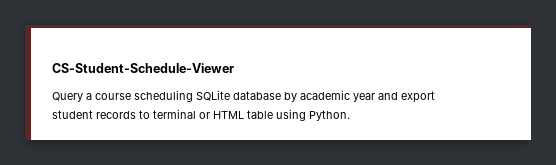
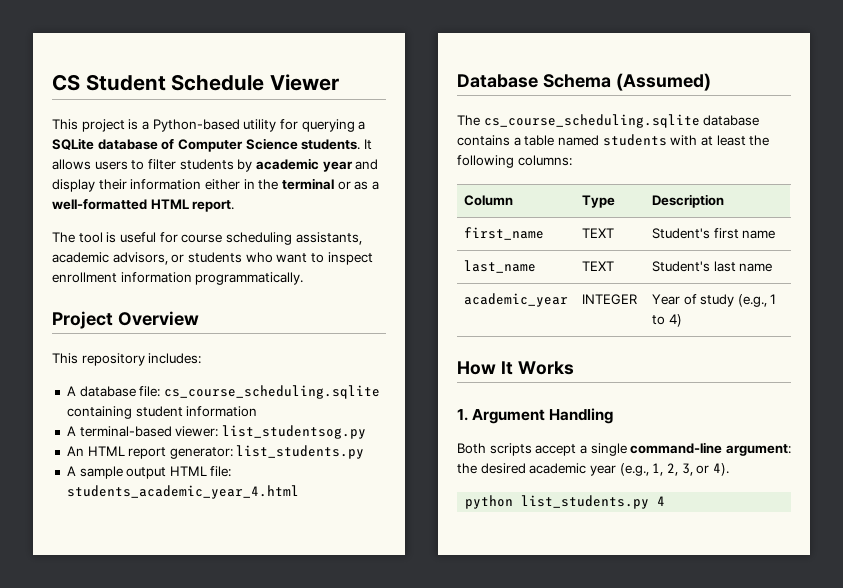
[52,63,234,73] [52,90,435,103] [52,109,350,121] CS-Student-Schedule-Viewer // Query a course scheduling SQLite database by academic year and export student records to terminal or HTML table using Python. -> [52,74,340,91] [52,119,366,132] [52,138,372,152] [52,158,379,172] [52,178,379,192] [52,199,235,212] [52,232,362,245] [52,252,373,265] [52,272,304,285] [52,311,199,329] [52,353,202,366] [66,385,380,399] [66,406,258,419] [66,425,366,439] [66,445,365,459] [66,466,232,479] [66,485,299,499] [457,73,711,91] [457,114,760,128] [457,134,770,146] [457,155,572,168] [463,195,513,206] [581,195,615,208] [651,194,724,208] [463,227,544,240] [581,228,614,238] [651,228,776,239] [463,260,536,273] [581,261,614,271] [651,261,773,272] [463,293,568,307] [581,294,637,305] [651,294,777,307] [651,314,682,327] [457,361,574,375] [457,408,614,424] [457,442,791,456] [457,463,729,476] [465,495,666,509] CS Student Schedule Viewer // This project is a Python-based utility for querying a SQLite database of Computer Science students. It allows users to filter students by academic year and display their information either in the terminal or as a well-formatted HTML report. // The tool is useful for course scheduling assistants, academic advisors, or students who want to inspect enrollment information programmatically. // Project Overview // This repository includes: // A database file: cs_course_scheduling.sqlite containing student information // A terminal-based viewer: list_studentsog.py // An HTML report generator: list_students.py // A sample output HTML file: students_academic_year_4.html // Database Schema (Assumed) // The cs_course_scheduling.sqlite database contains a table named students with at least the following columns: // Column | Type | Description // first_name | TEXT | Student's first name // last_name | TEXT | Student's last name // academic_year | INTEGER | Year of study (e.g., 1 to 4) // How It Works // 1. Argument Handling // Both scripts accept a single command-line argument: the desired academic year (e.g., 1, 2, 3, or 4). // python list_students.py 4

